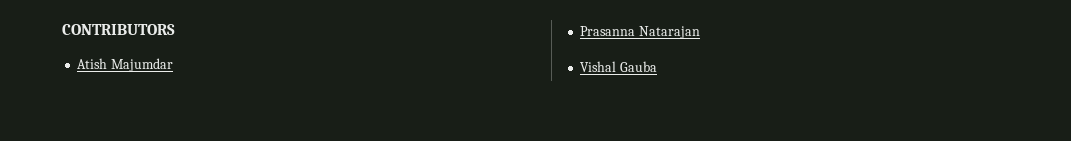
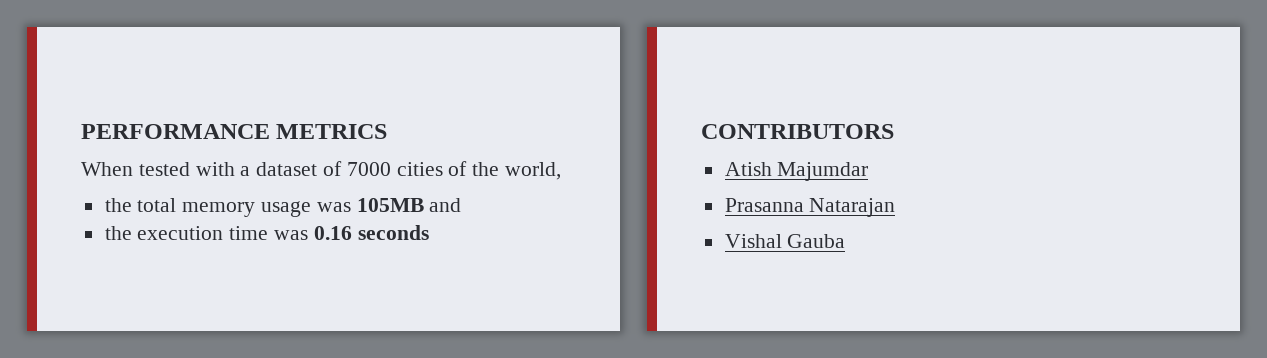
(62, 29) none -> [81,124,388,139] [81,161,562,180] [104,198,462,217] [104,225,429,240] PERFORMANCE METRICS // When tested with a dataset of 7000 cities of the world, // the total memory usage was 105MB and // the execution time was 0.16 seconds //

